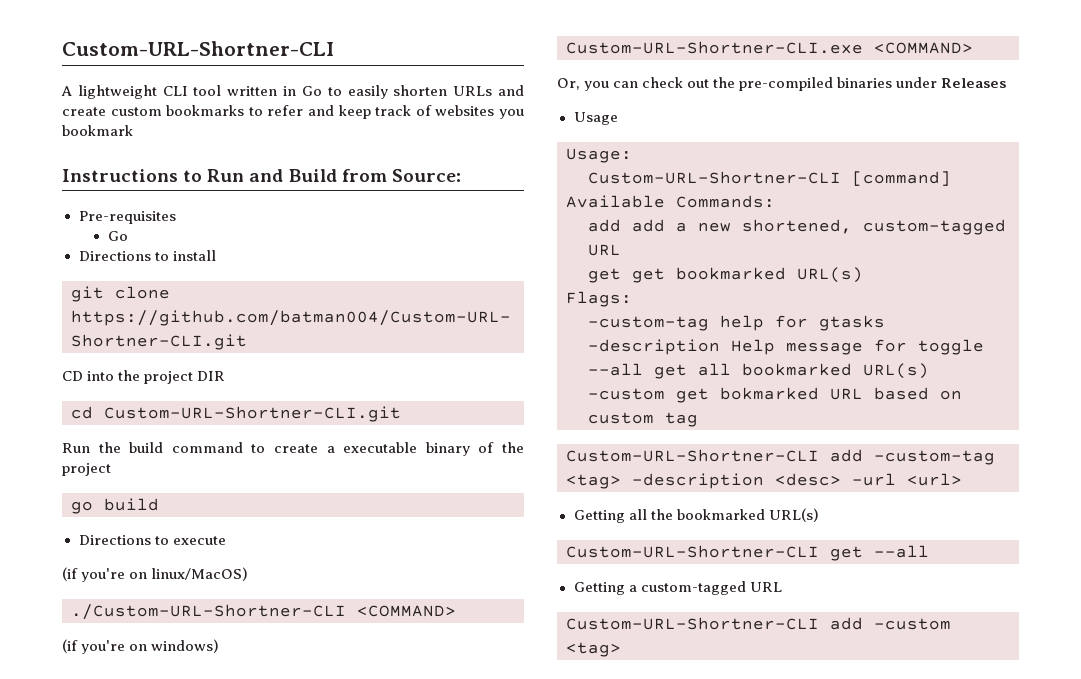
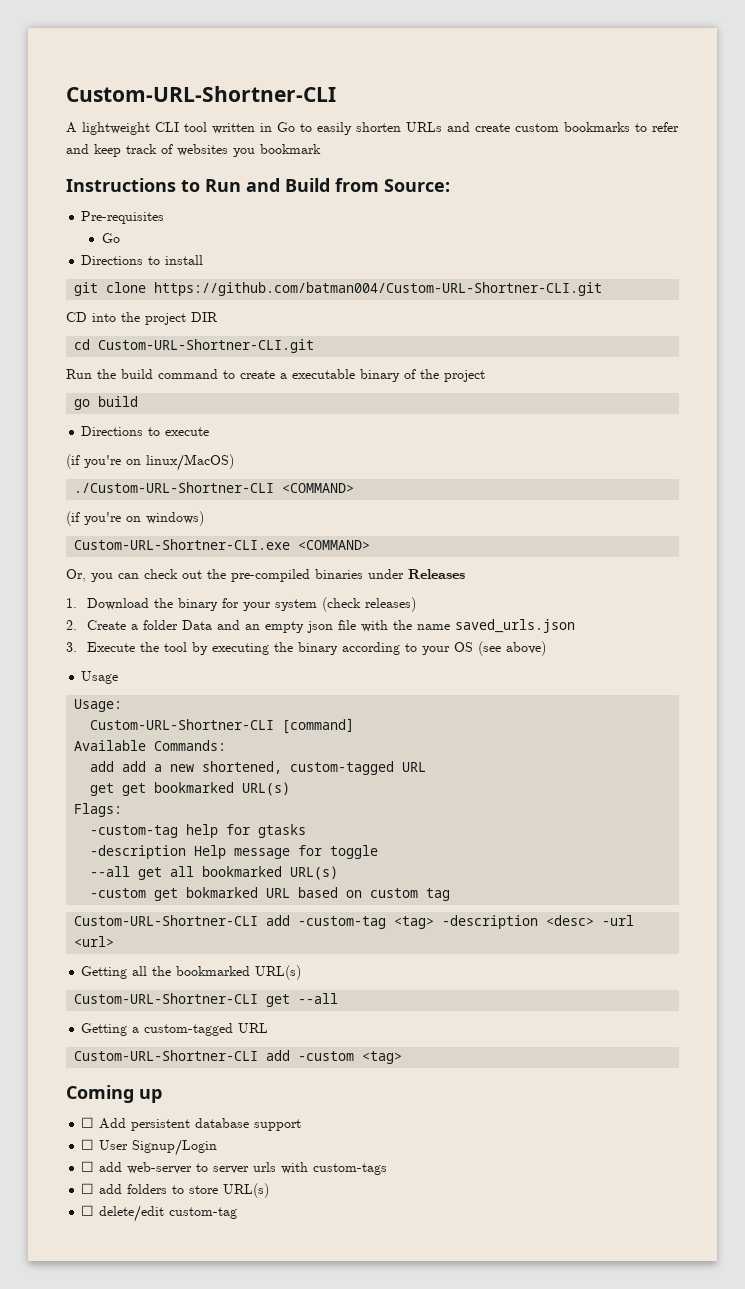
(1007, 83) none -> [66,597,416,612] [66,619,575,633] [66,641,546,656] // 1. Download the binary for your system (check releases) // 2. Create a folder Data and an empty json file with the name saved_urls.json // 3. Execute the tool by executing the binary according to your OS (see above)
(621, 649) none -> [66,1085,162,1103] [81,1117,302,1131] [81,1139,218,1156] [81,1161,388,1175] [81,1183,270,1198] [81,1205,238,1222] // Coming up // ☐ Add persistent database support // ☐ User Signup/Login // ☐ add web-server to server urls with custom-tags // ☐ add folders to store URL(s) // ☐ delete/edit custom-tag

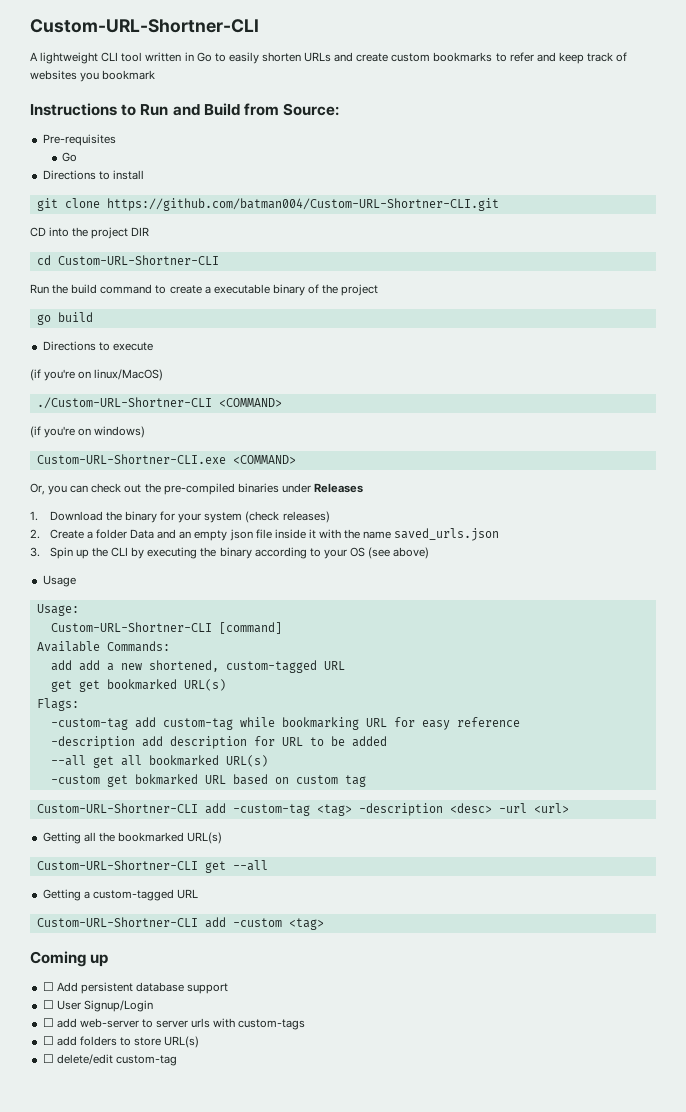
[98,339,315,353] Custom-URL-Shortner-CLI.git -> [57,255,219,265] Custom-URL-Shortner-CLI
(356, 625) none -> [274,529,316,539] inside it
[86,642,187,652] Execute the tool -> [49,547,129,559] Spin up the CLI
[186,824,307,838] [90,845,379,859] help for gtasks // -description Help message for toggle -> [134,717,520,730] [50,736,387,749] add custom-tag while bookmarking URL for easy reference // -description add description for URL to be added

